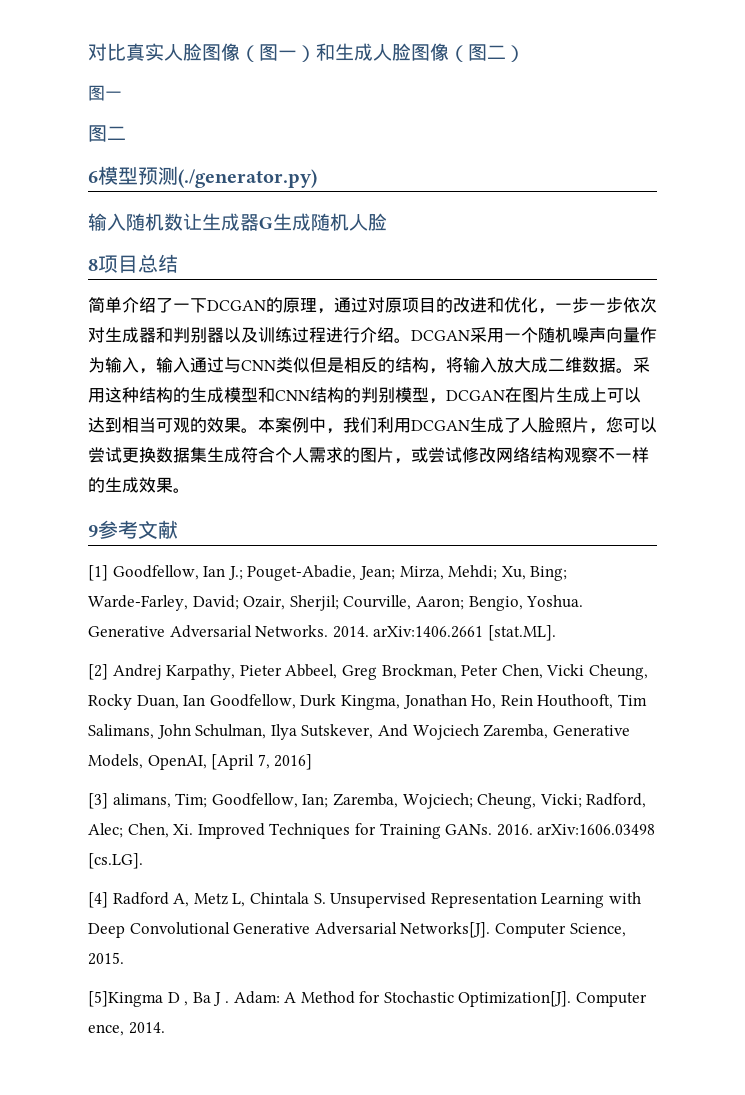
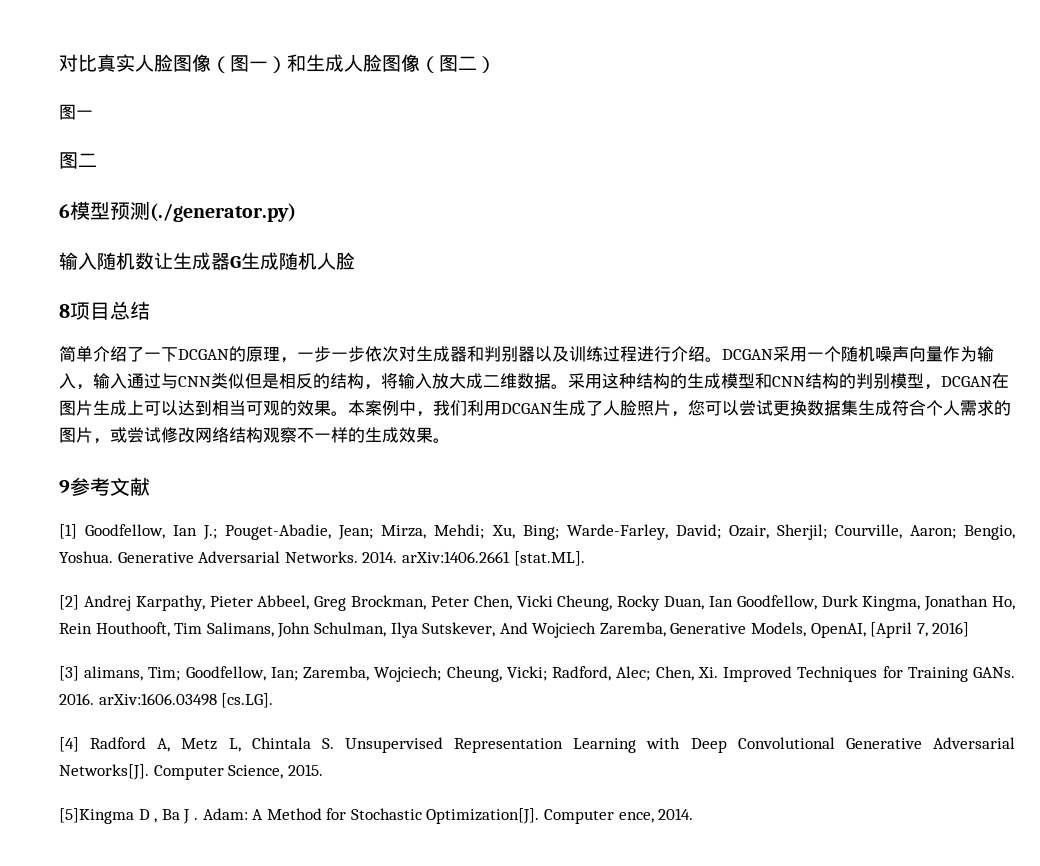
[334,297,555,314] 通过对原项目的改进和优化， -> (297, 360) none

